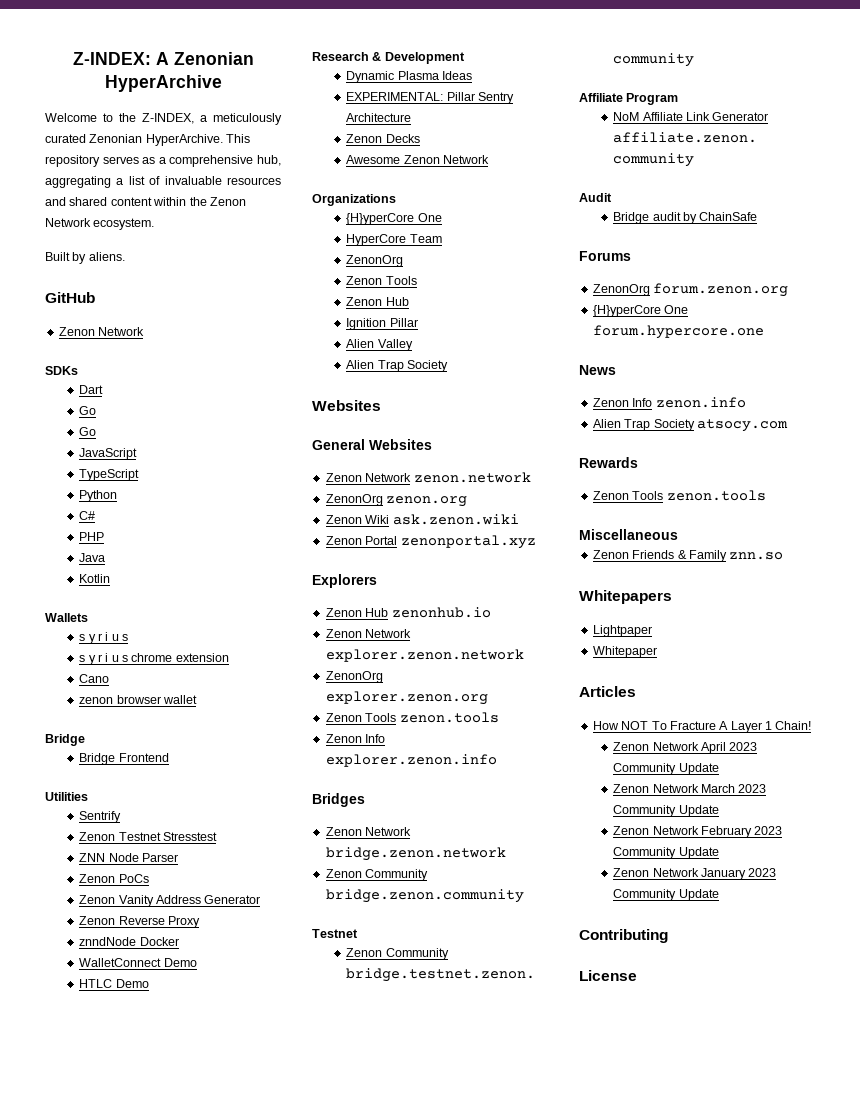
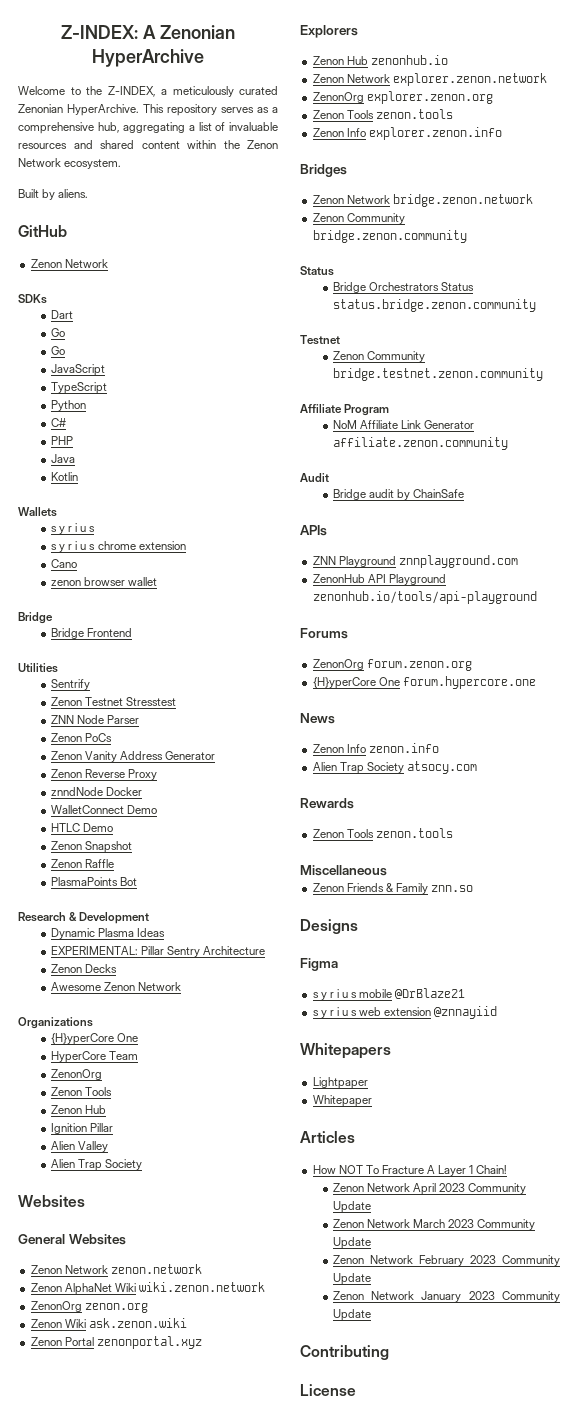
(149, 983) none -> [50,841,132,853] [50,859,114,868] [50,877,137,886] // Zenon Snapshot // Zenon Raffle // PlasmaPoints Bot
(531, 477) none -> [30,1282,265,1295] // Zenon AlphaNet Wiki wiki.zenon.network
(524, 896) none -> [300,266,334,276] [332,282,475,293] [332,299,536,312] // Status // Bridge Orchestrators Status status.bridge.zenon.community
(758, 216) none -> [300,525,327,536] [312,555,518,568] [312,574,446,585] [312,591,537,604] // APIs // ZNN Playground znnplayground.com // ZenonHub API Playground zenonhub.io/tools/api-playground
(784, 556) none -> [300,919,358,934] [300,958,338,971] [312,988,466,1000] [312,1006,498,1019] // Designs // Figma // s y r i u s mobile @DrBlaze21 // s y r i u s web extension @znnayiid

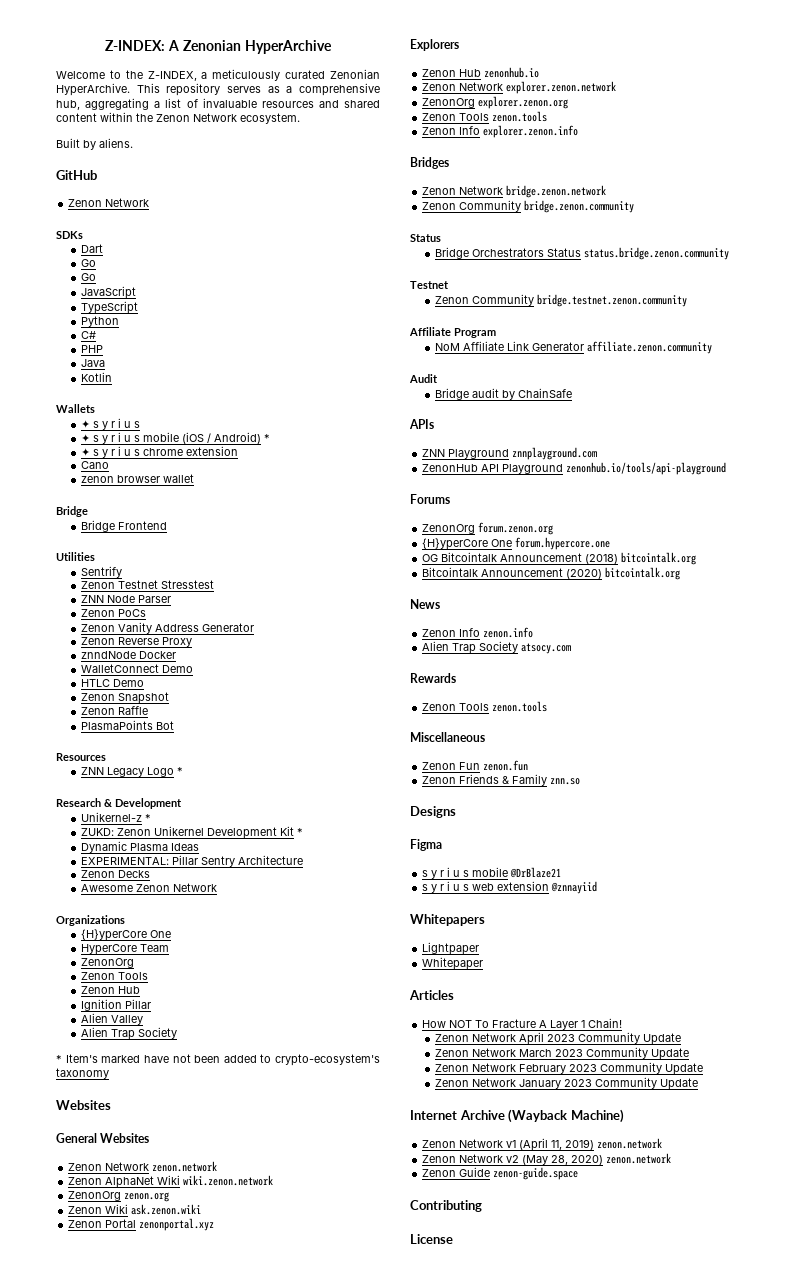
(57, 512) none -> [81,419,91,429] ✦
(96, 529) none -> [81,432,271,444] [81,447,91,457] ✦ s y r i u s mobile (iOS / Android) * // ✦
[18,912,150,924] Research & Development -> [56,753,106,761] [81,767,184,777] [56,798,182,809] [81,812,152,822] [81,826,304,839] Resources // ZNN Legacy Logo * // Research & Development // Unikernel-z * // ZUKD: Zenon Unikernel Development Kit *
(143, 1164) none -> [56,1054,380,1066] [56,1068,109,1079] // * Item's marked have not been added to crypto-ecosystem's taxonomy
(536, 682) none -> [422,552,697,565] [422,567,681,580] // OG Bitcointalk Announcement (2018) bitcointalk.org // Bitcointalk Announcement (2020) bitcointalk.org
(387, 870) none -> [422,760,529,771] // Zenon Fun zenon.fun
(371, 1315) none -> [410,1109,624,1123] [422,1138,663,1151] [422,1153,672,1165] [422,1167,579,1180] // Internet Archive (Wayback Machine) // Zenon Network v1 (April 11, 2019) zenon.network // Zenon Network v2 (May 28, 2020) zenon.network // Zenon Guide zenon-guide.space

